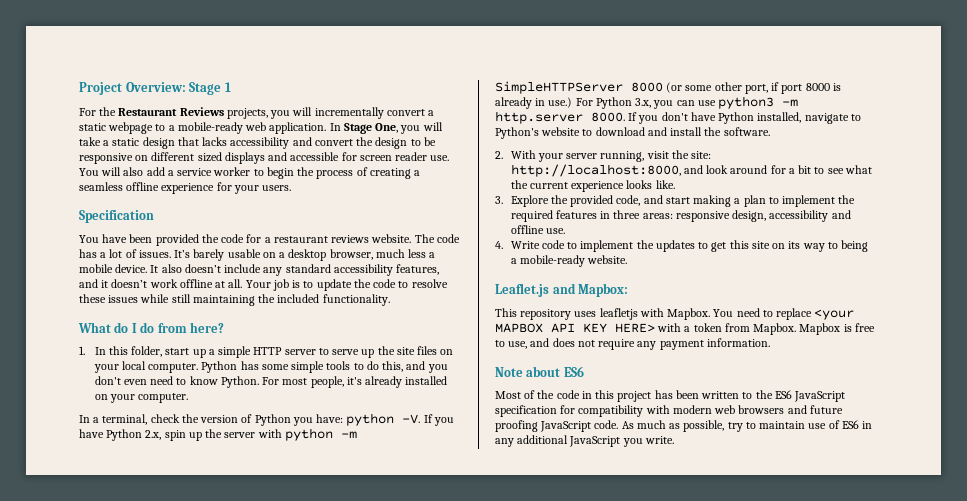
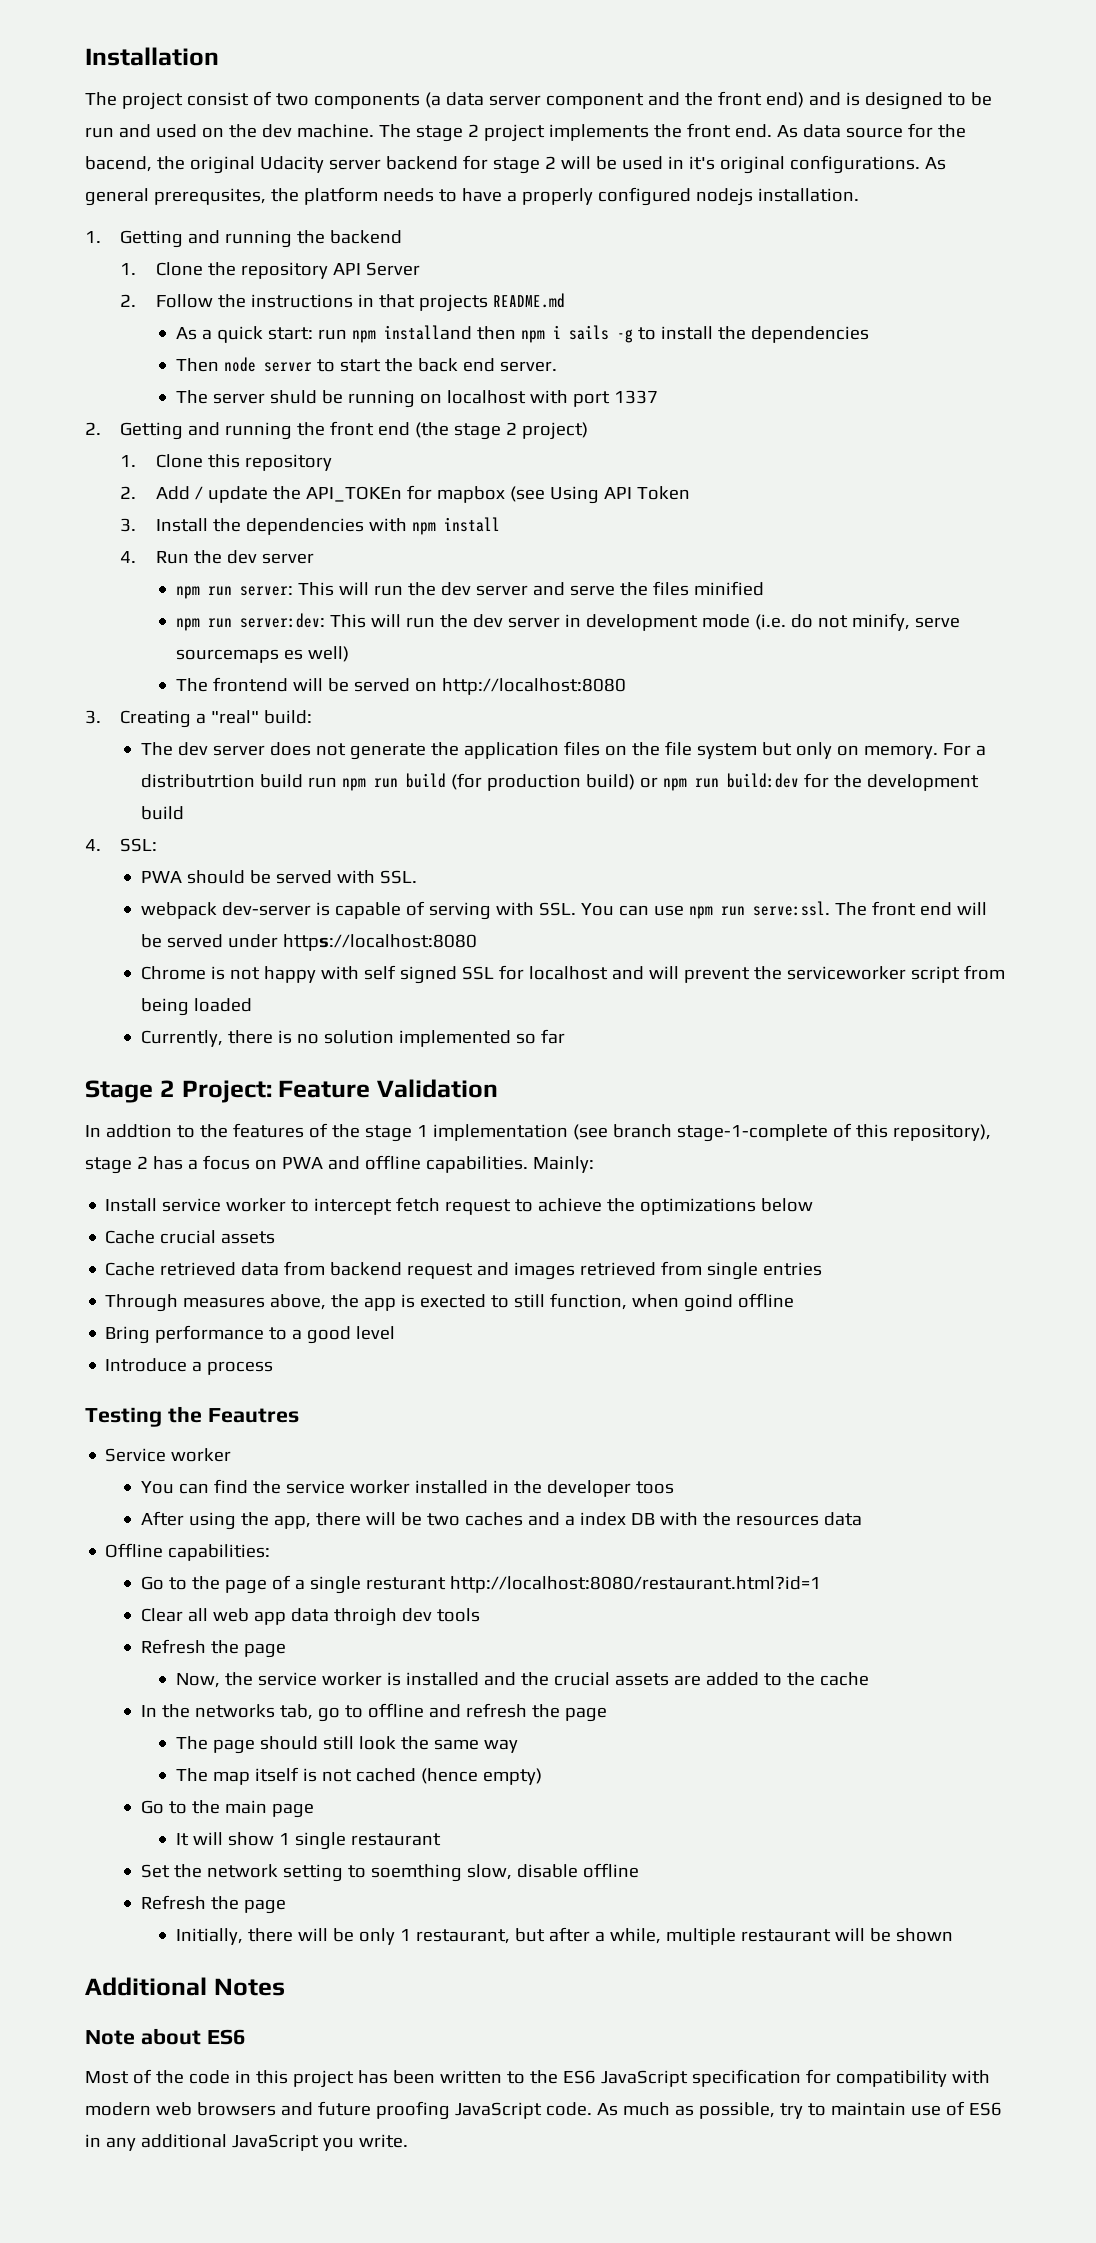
[79,82,231,95] [79,107,435,119] [79,122,443,134] [79,137,436,149] [79,152,450,164] [79,167,421,179] [79,182,292,194] [79,210,154,223] [79,234,460,246] [79,249,436,261] [79,264,440,276] [79,279,448,291] [79,294,390,306] [78,322,224,333] [79,346,454,358] [93,361,448,373] [94,376,448,388] [94,393,189,403] [79,413,454,426] [79,428,357,441] [495,81,841,94] [495,96,799,109] [495,111,861,124] [495,127,770,139] [495,150,712,162] [510,164,872,177] [510,180,675,192] [495,195,856,207] [510,210,851,222] [510,225,565,234] [495,240,868,252] [510,255,628,267] [495,283,629,297] [495,308,855,320] [495,323,875,335] [495,338,770,350] Project Overview: Stage 1 // For the Restaurant Reviews projects, you will incrementally convert a static webpage to a mobile-ready web application. In Stage One, you will take a static design that lacks accessibility and convert the design to be responsive on different sized displays and accessible for screen reader use. You will also add a service worker to begin the process of creating a seamless offline experience for your users. // Specification // You have been provided the code for a restaurant reviews website. The code has a lot of issues. It’s barely usable on a desktop browser, much less a mobile device. It also doesn’t include any standard accessibility features, and it doesn’t work offline at all. Your job is to update the code to resolve these issues while still maintaining the included functionality. // What do I do from here? // 1. In this folder, start up a simple HTTP server to serve up the site files on your local computer. Python has some simple tools to do this, and you don't even need to know Python. For most people, it's already installed on your computer. // In a terminal, check the version of Python you have: python -V. If you have Python 2.x, spin up the server with python -m SimpleHTTPServer 8000 (or some other port, if port 8000 is already in use.) For Python 3.x, you can use python3 -m http.server 8000. If you don't have Python installed, navigate to Python's website to download and install the software. // 2. With your server running, visit the site: http://localhost:8000, and look around for a bit to see what the current experience looks like. // 3. Explore the provided code, and start making a plan to implement the required features in three areas: responsive design, accessibility and offline use. // 4. Write code to implement the updates to get this site on its way to being a mobile-ready website. // Leaflet.js and Mapbox: // This repository uses leafletjs with Mapbox. You need to replace <your MAPBOX API KEY HERE> with a token from Mapbox. Mapbox is free to use, and does not require any payment information. -> [85,47,219,66] [85,91,992,110] [85,123,966,142] [85,155,946,174] [85,187,859,206] [85,230,403,248] [120,262,420,279] [120,293,565,312] [175,325,869,343] [175,357,557,372] [175,390,658,408] [85,421,589,440] [120,454,332,471] [120,485,690,504] [120,517,500,535] [120,550,314,564] [175,581,764,599] [175,613,960,631] [175,646,349,663] [175,677,626,695] [85,710,313,728] [140,741,986,760] [140,773,979,791] [140,806,184,820] [85,838,158,852] [140,870,417,884] [140,901,987,920] [140,934,477,951] [140,965,1005,984] [140,998,252,1016] [140,1029,565,1047] [85,1079,498,1103] [85,1123,991,1142] [85,1155,594,1174] [105,1197,814,1215] [105,1230,276,1244] [105,1261,823,1280] [105,1293,795,1312] [105,1325,396,1344] [105,1358,274,1375] [85,1406,299,1427] [105,1448,232,1462] [140,1479,674,1497] [140,1511,862,1530] [105,1543,271,1561] [140,1575,821,1594] [140,1608,480,1626] [140,1639,286,1658] [175,1672,869,1688] [140,1703,607,1722] [175,1736,518,1754] [175,1767,542,1785] [140,1800,314,1818] [175,1832,441,1850] [140,1863,639,1882] [140,1895,286,1914] [175,1927,953,1945] [85,1977,285,1996] Installation // The project consist of two components (a data server component and the front end) and is designed to be run and used on the dev machine. The stage 2 project implements the front end. As data source for the bacend, the original Udacity server backend for stage 2 will be used in it's original configurations. As general prerequsites, the platform needs to have a properly configured nodejs installation. // 1. Getting and running the backend // 1. Clone the repository API Server // 2. Follow the instructions in that projects README.md // As a quick start: run npm installand then npm i sails -g to install the dependencies // Then node server to start the back end server. // The server shuld be running on localhost with port 1337 // 2. Getting and running the front end (the stage 2 project) // 1. Clone this repository // 2. Add / update the API_TOKEn for mapbox (see Using API Token // 3. Install the dependencies with npm install // 4. Run the dev server // npm run server: This will run the dev server and serve the files minified // npm run server:dev: This will run the dev server in development mode (i.e. do not minify, serve sourcemaps es well) // The frontend will be served on http://localhost:8080 // 3. Creating a "real" build: // The dev server does not generate the application files on the file system but only on memory. For a distributrtion build run npm run build (for production build) or npm run build:dev for the development build // 4. SSL: // PWA should be served with SSL. // webpack dev-server is capable of serving with SSL. You can use npm run serve:ssl. The front end will be served under https://localhost:8080 // Chrome is not happy with self signed SSL for localhost and will prevent the serviceworker script from being loaded // Currently, there is no solution implemented so far // Stage 2 Project: Feature Validation // In addtion to the features of the stage 1 implementation (see branch stage-1-complete of this repository), stage 2 has a focus on PWA and offline capabilities. Mainly: // Install service worker to intercept fetch request to achieve the optimizations below // Cache crucial assets // Cache retrieved data from backend request and images retrieved from single entries // Through measures above, the app is exected to still function, when goind offline // Bring performance to a good level // Introduce a process // Testing the Feautres // Service worker // You can find the service worker installed in the developer toos // After using the app, there will be two caches and a index DB with the resources data // Offline capabilities: // Go to the page of a single resturant http://localhost:8080/restaurant.html?id=1 // Clear all web app data throigh dev tools // Refresh the page // Now, the service worker is installed and the crucial assets are added to the cache // In the networks tab, go to offline and refresh the page // The page should still look the same way // The map itself is not cached (hence empty) // Go to the main page // It will show 1 single restaurant // Set the network setting to soemthing slow, disable offline // Refresh the page // Initially, there will be only 1 restaurant, but after a while, multiple restaurant will be shown // Additional Notes

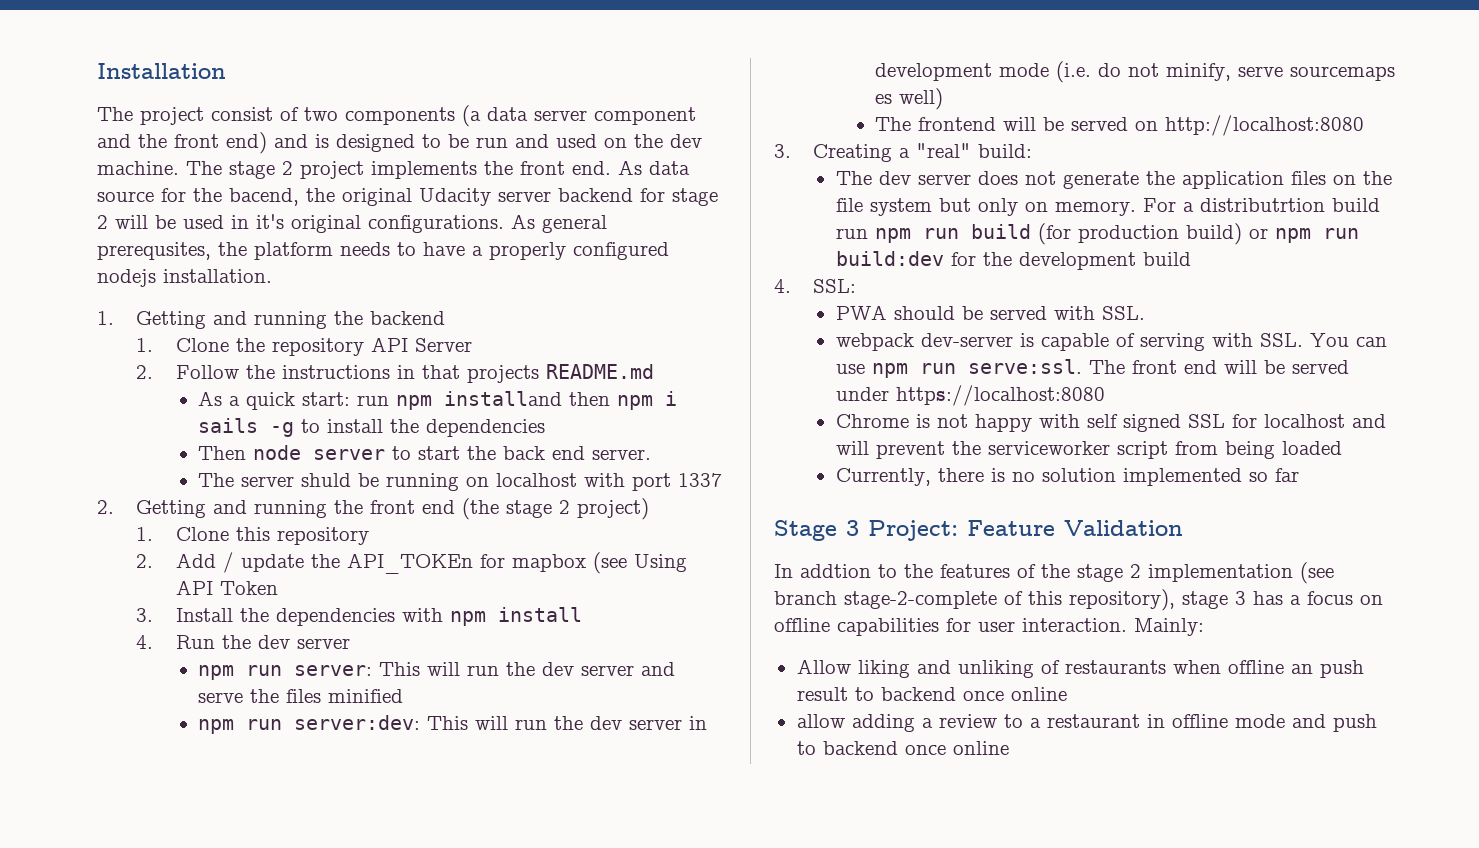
[159,1080,175,1097] 2 -> [846,520,859,536] 3
[416,1125,428,1137] 1 -> [1130,564,1141,578] 2
[676,1124,828,1142] stage-1-complete -> [844,591,997,609] stage-2-complete
[136,1156,148,1169] 2 -> [1235,591,1246,605] 3
[281,1155,594,1173] [105,1197,814,1215] [105,1230,276,1244] [105,1261,823,1280] [105,1293,795,1312] [105,1325,396,1344] [105,1358,274,1375] [85,1406,299,1427] [105,1448,232,1462] [140,1479,674,1497] [140,1511,862,1530] [105,1543,271,1561] [140,1575,821,1594] [140,1608,480,1626] [140,1639,286,1658] [175,1672,869,1688] [140,1703,607,1722] [175,1736,518,1754] [175,1767,542,1785] [140,1800,314,1818] [175,1832,441,1850] [140,1863,639,1882] [140,1895,286,1914] [175,1927,953,1945] [85,1977,285,1996] [85,2028,245,2045] [85,2069,990,2088] [85,2101,1002,2120] [85,2134,408,2151] PWA and offline capabilities. Mainly: // Install service worker to intercept fetch request to achieve the optimizations below // Cache crucial assets // Cache retrieved data from backend request and images retrieved from single entries // Through measures above, the app is exected to still function, when goind offline // Bring performance to a good level // Introduce a process // Testing the Feautres // Service worker // You can find the service worker installed in the developer toos // After using the app, there will be two caches and a index DB with the resources data // Offline capabilities: // Go to the page of a single resturant http://localhost:8080/restaurant.html?id=1 // Clear all web app data throigh dev tools // Refresh the page // Now, the service worker is installed and the crucial assets are added to the cache // In the networks tab, go to offline and refresh the page // The page should still look the same way // The map itself is not cached (hence empty) // Go to the main page // It will show 1 single restaurant // Set the network setting to soemthing slow, disable offline // Refresh the page // Initially, there will be only 1 restaurant, but after a while, multiple restaurant will be shown // Additional Notes // Note about ES6 // Most of the code in this project has been written to the ES6 JavaScript specification for compatibility with modern web browsers and future proofing JavaScript code. As much as possible, try to maintain use of ES6 in any additional JavaScript you write. -> [774,618,1204,636] [796,659,1364,678] [796,687,1067,701] [796,714,1377,732] [796,741,1009,755] offline capabilities for user interaction. Mainly: // Allow liking and unliking of restaurants when offline an push result to backend once online // allow adding a review to a restaurant in offline mode and push to backend once online

